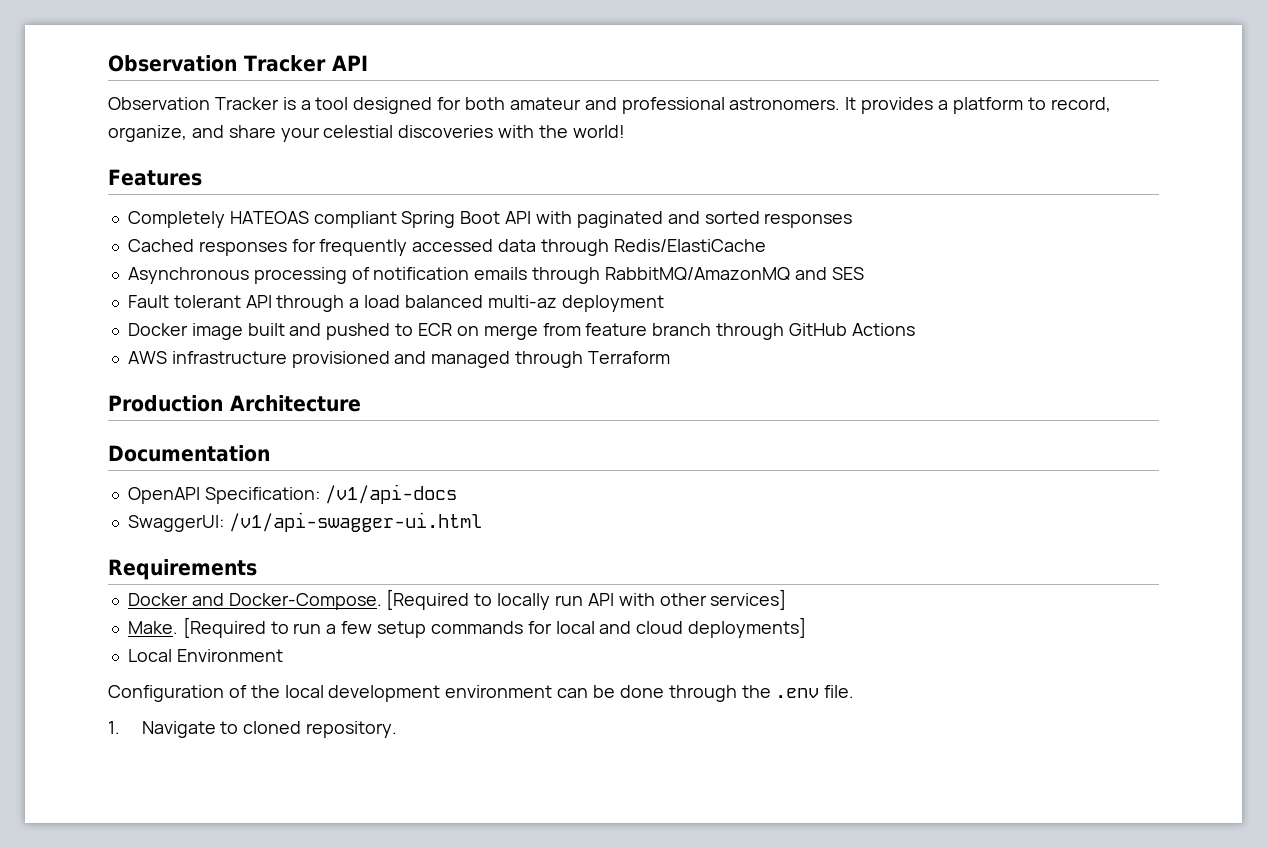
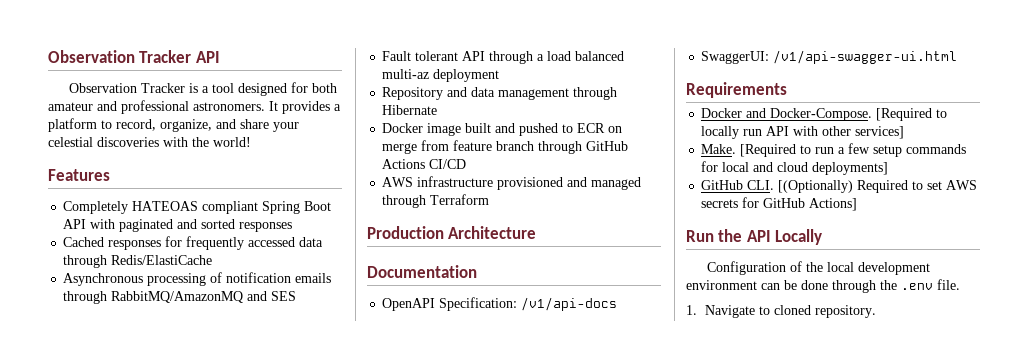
(664, 303) none -> [382,87,618,100] [382,105,438,115] // Repository and data management through Hibernate
(915, 329) none -> [429,159,467,169] CI/CD
[127,649,283,662] Local Environment -> [701,180,978,193] [701,197,858,211] [686,229,823,245] GitHub CLI. [(Optionally) Required to set AWS secrets for GitHub Actions] // Run the API Locally

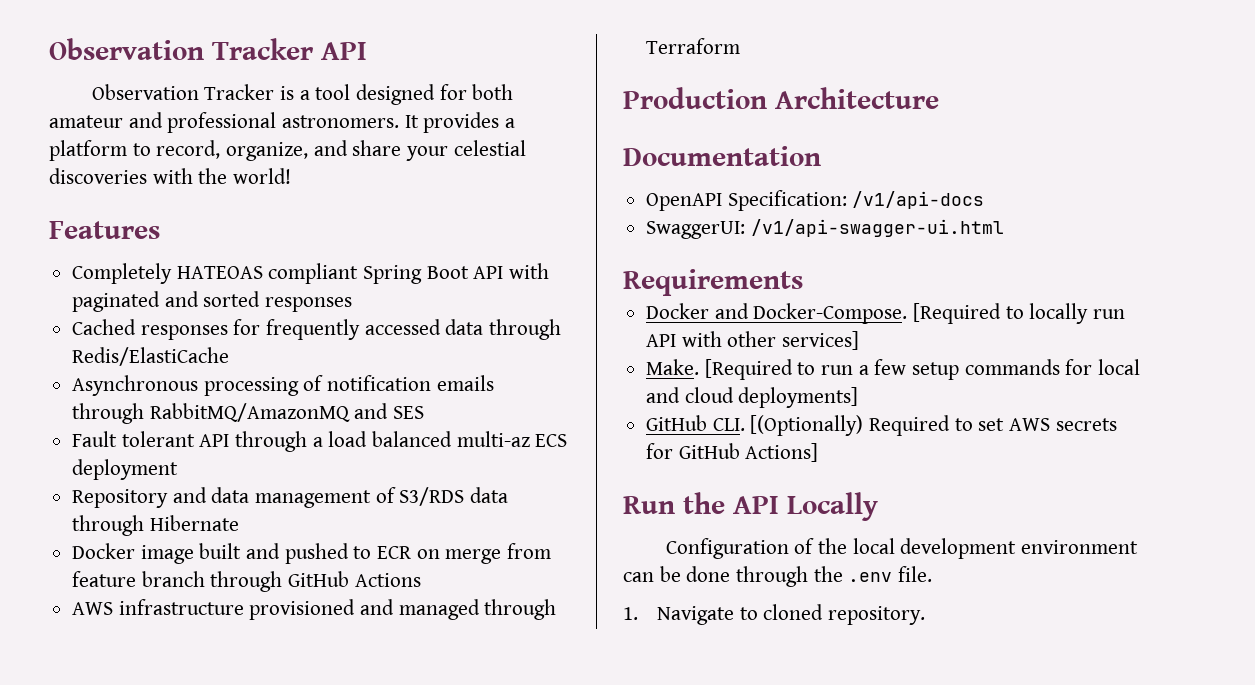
(430, 74) none -> [535,434,568,447] ECS
(570, 94) none -> [375,487,509,506] of S3/RDS data
[429,159,467,169] CI/CD -> (421, 580) none

